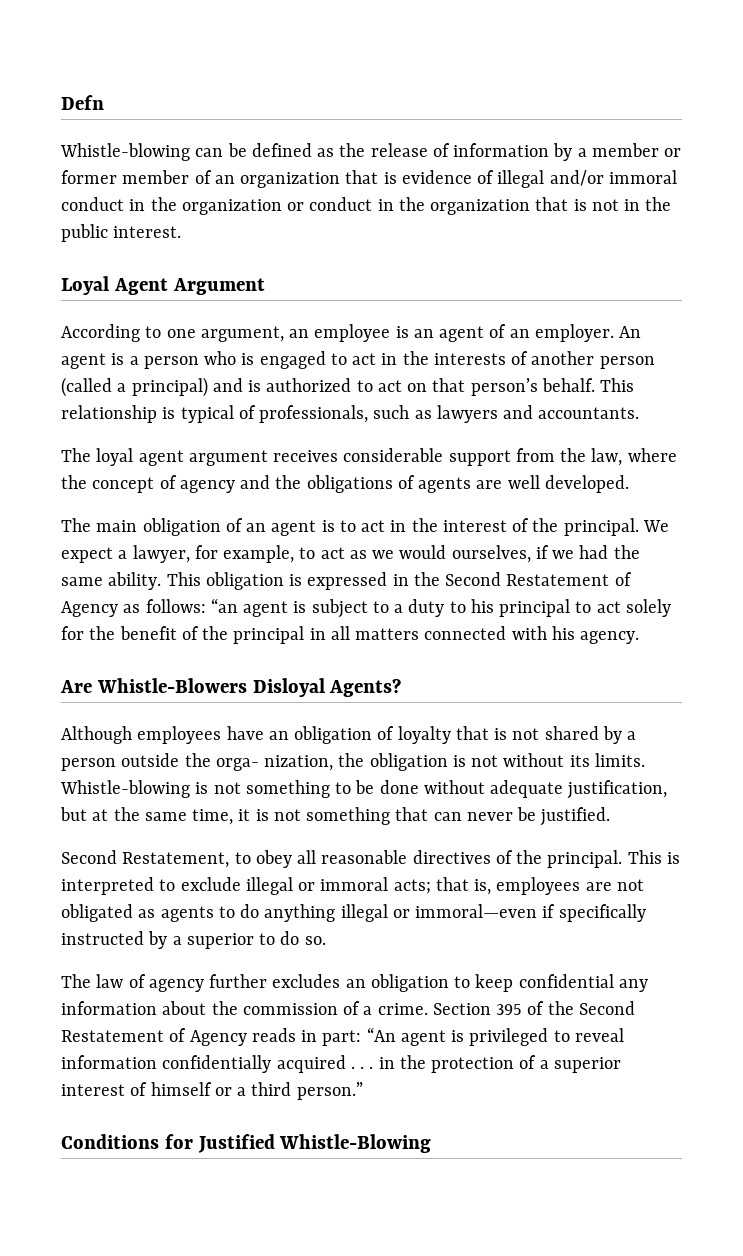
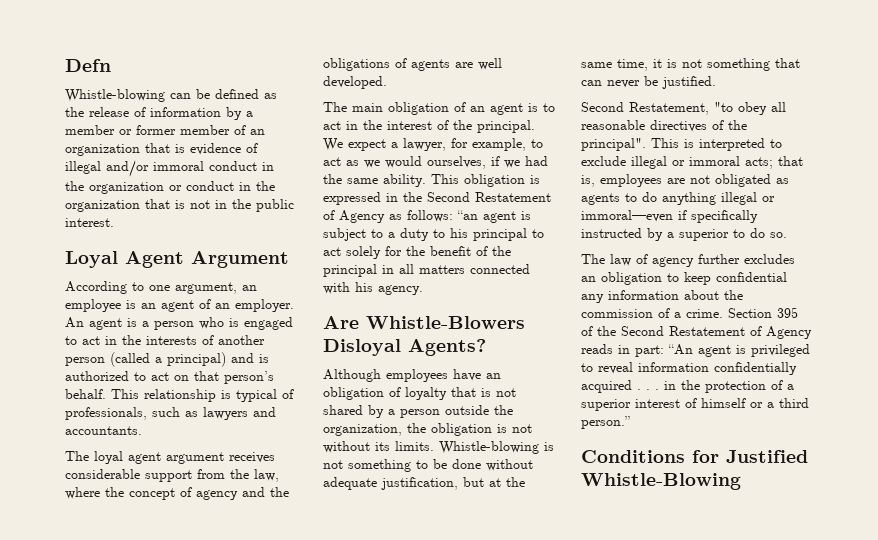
[215,755,334,771] orga- nization, -> [323,424,402,436] organization,
[234,852,251,864] to -> [714,102,733,112] "to
[547,850,623,868] principal. -> [581,138,646,151] principal".

